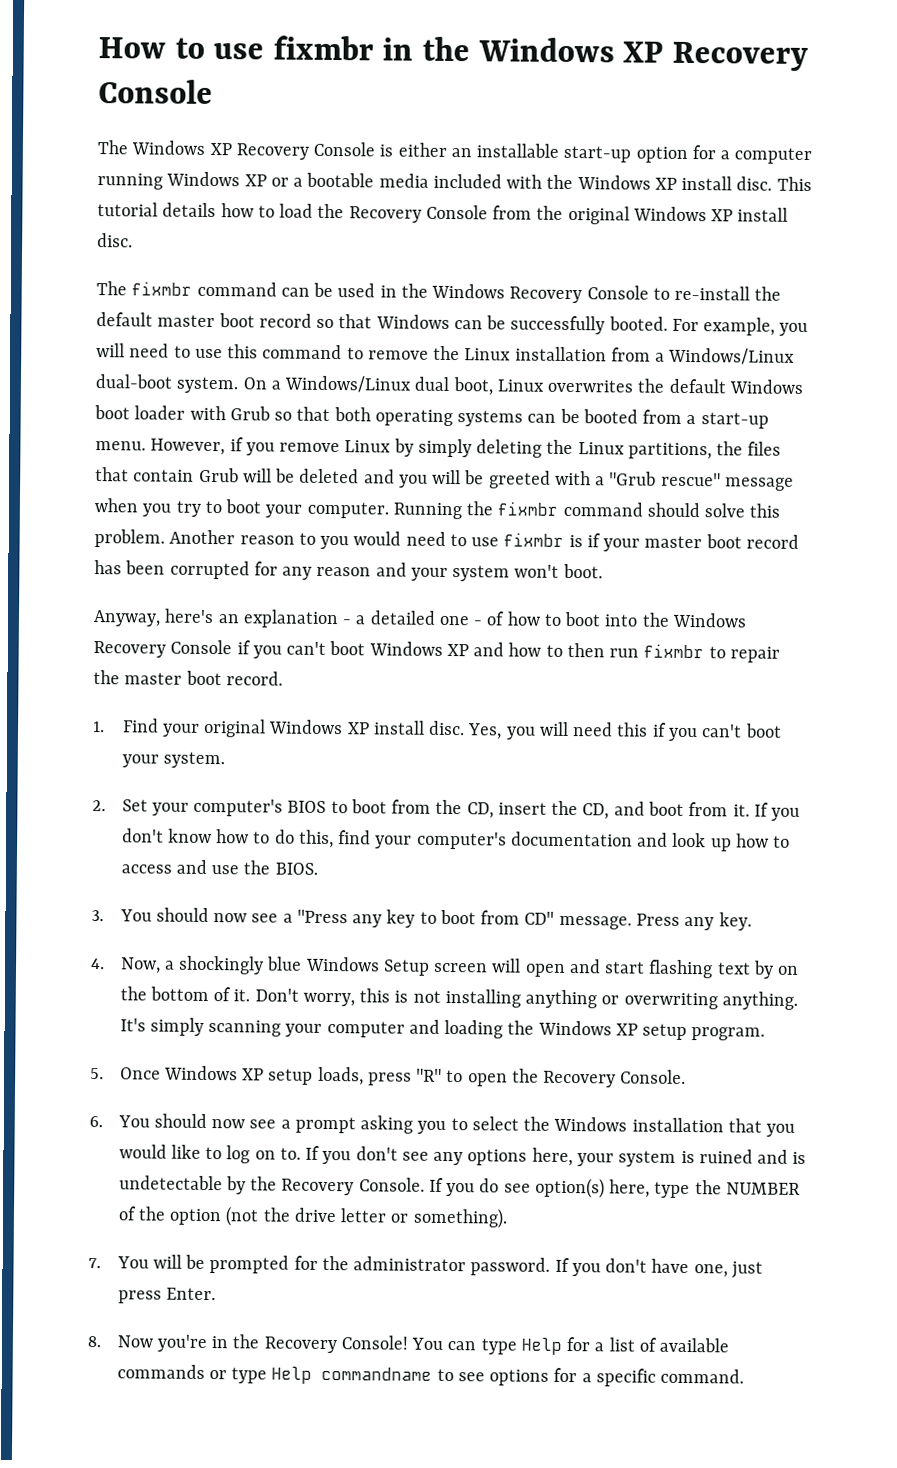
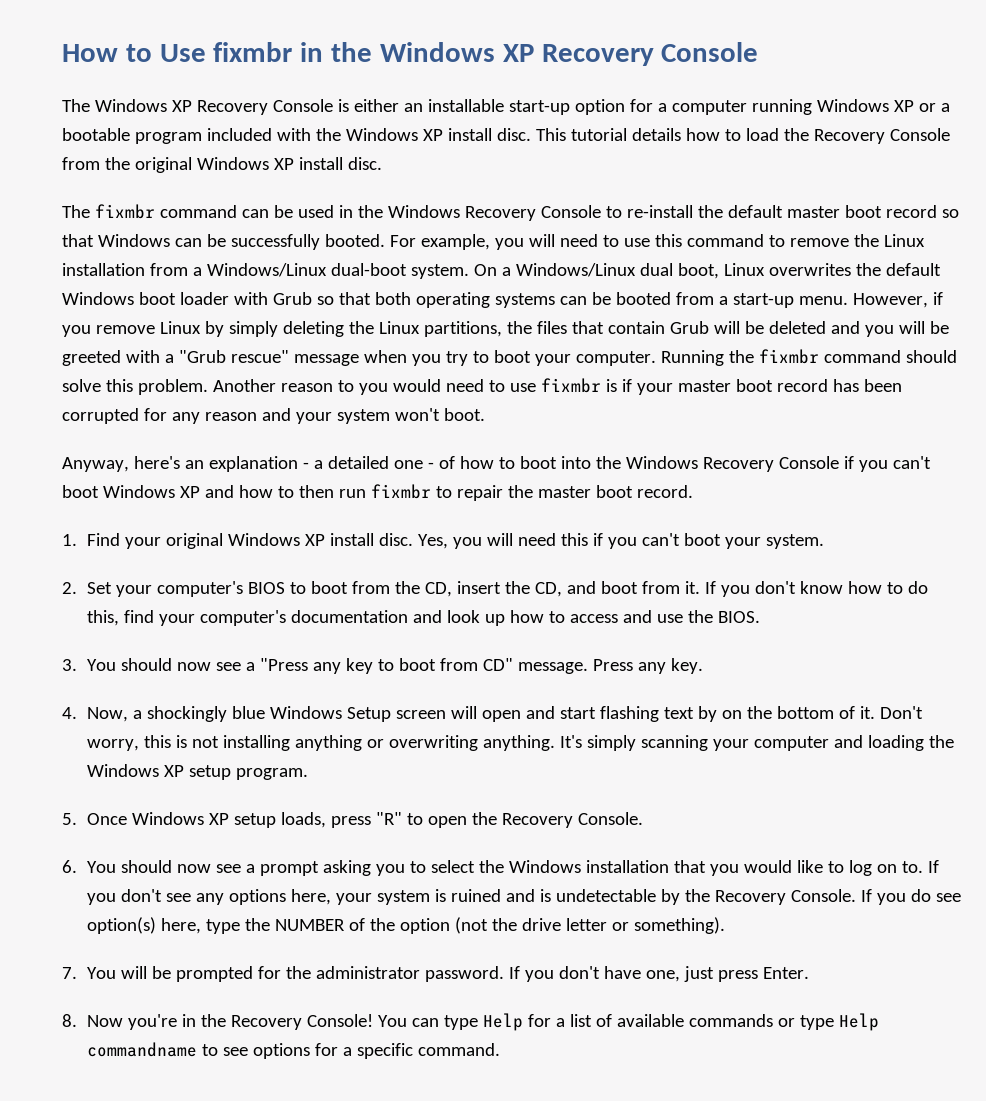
[213,43,265,60] use -> [159,44,206,62] Use
[378,173,429,188] media -> [134,132,202,144] program

